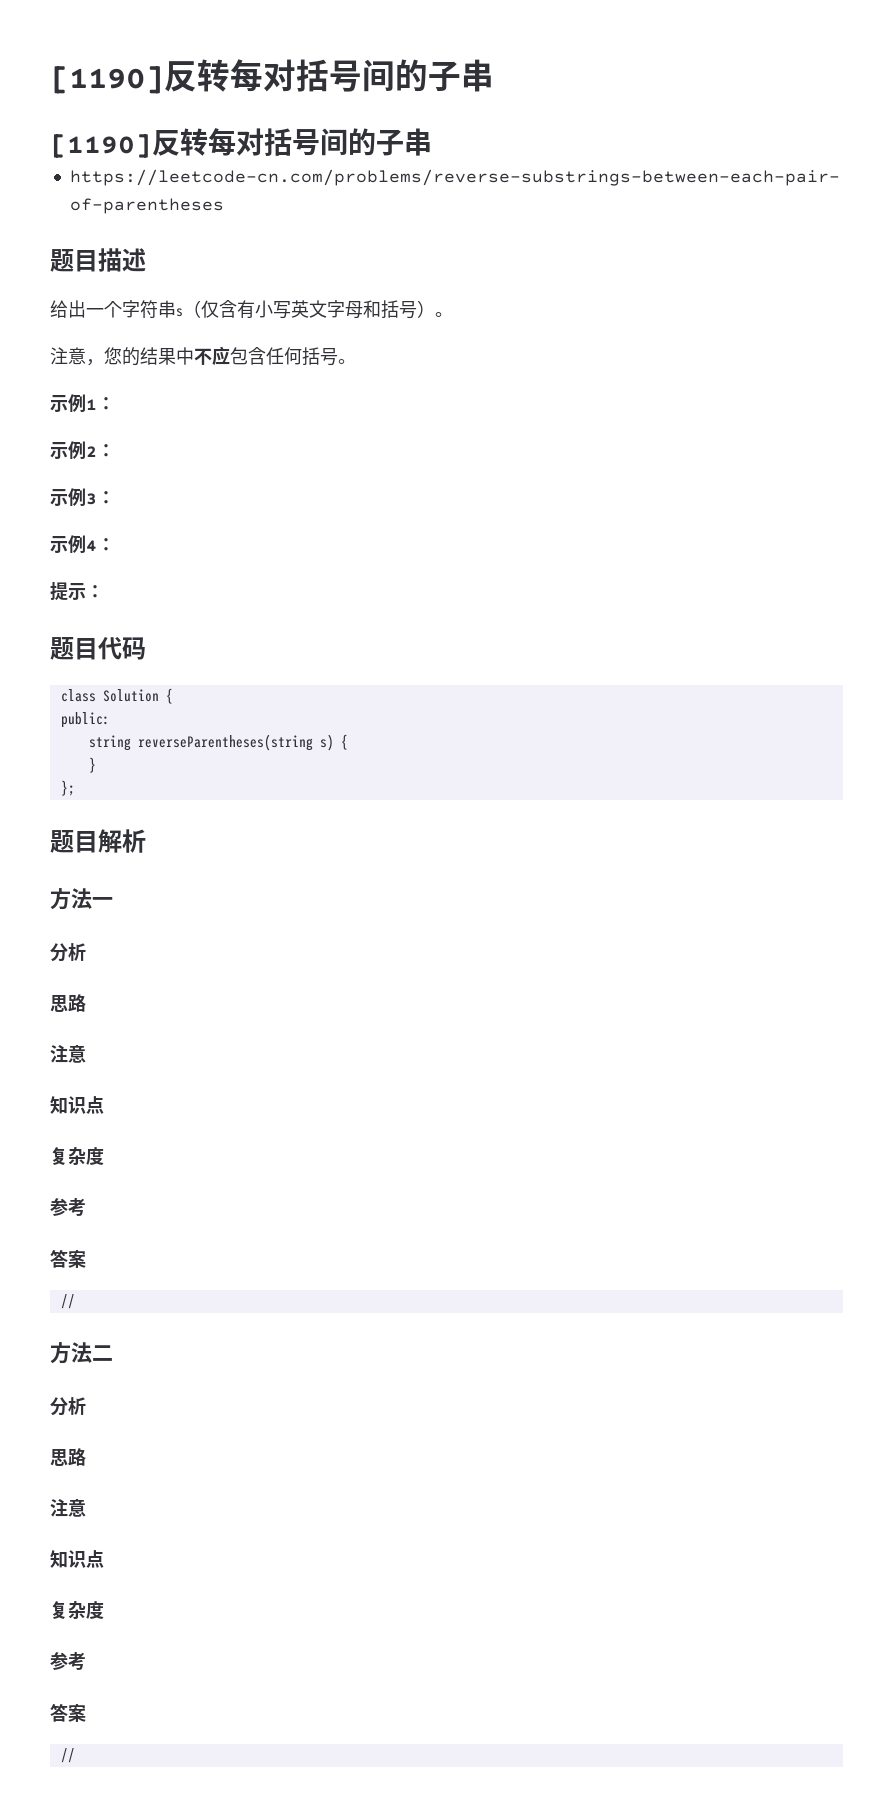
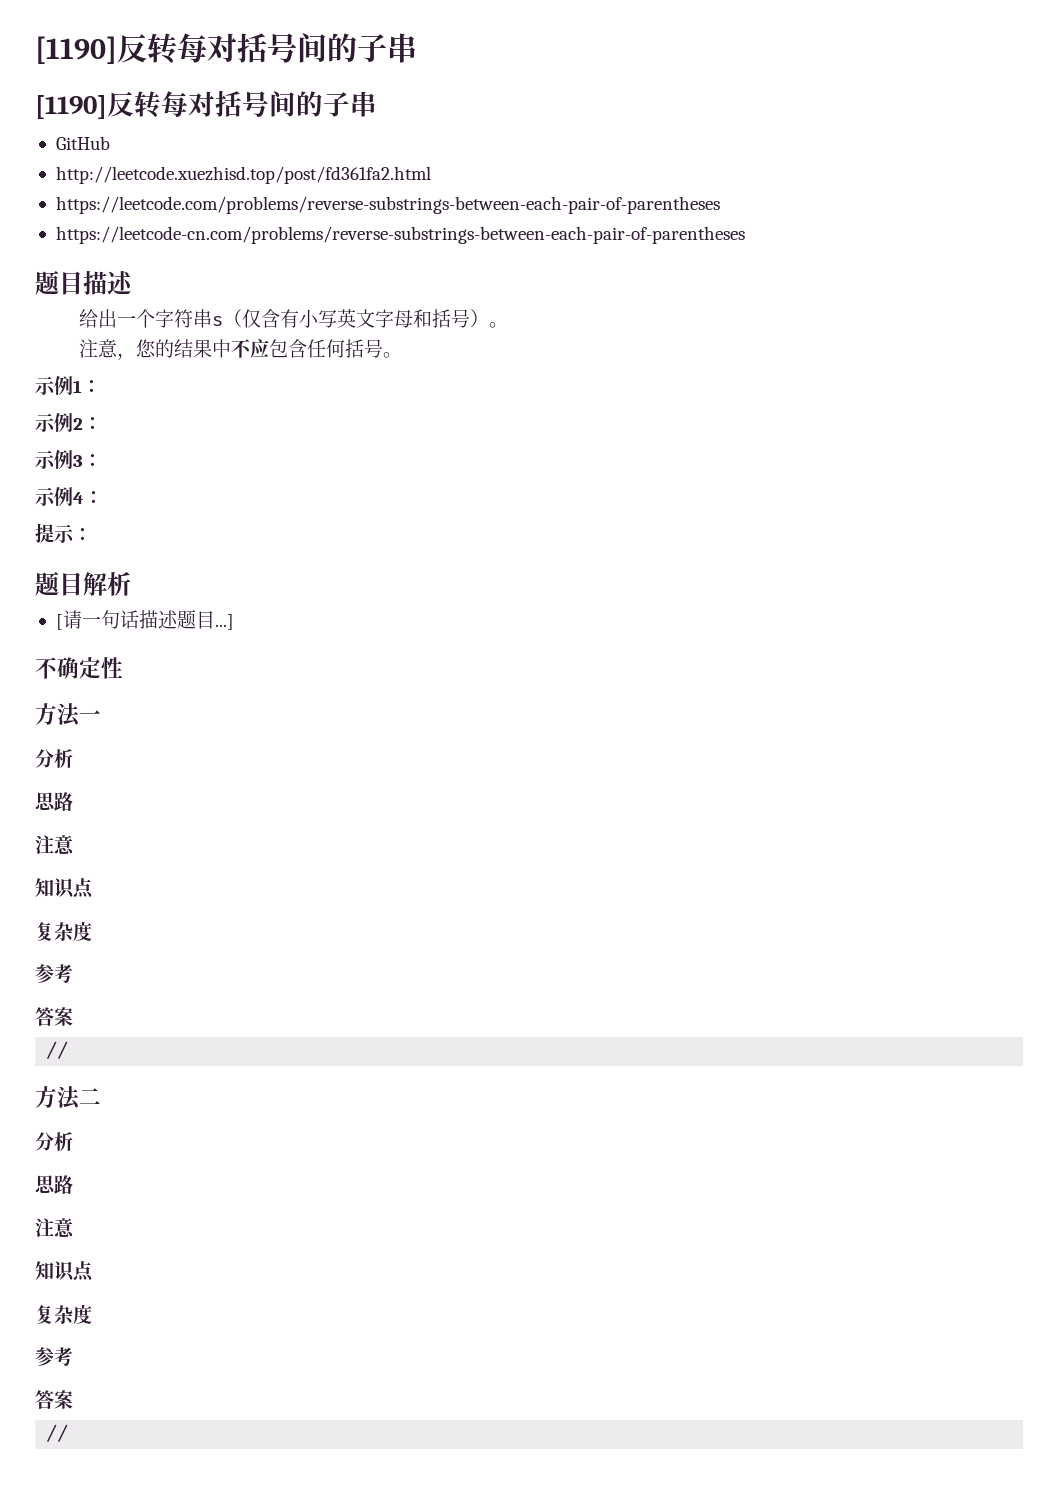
(432, 142) none -> [55,136,110,150] [55,166,431,184] [55,196,720,214] // GitHub // http://leetcode.xuezhisd.top/post/fd361fa2.html // https://leetcode.com/problems/reverse-substrings-between-each-pair-of-parentheses
[98,637,146,660] [60,688,173,704] [60,712,110,728] [88,734,348,751] [88,757,96,773] [60,780,75,796] [50,829,146,853] 代码 // class Solution { // public: // string reverseParentheses(string s) { // } // }; // 题目解析 -> [83,571,131,596] [55,610,234,630] [35,657,123,679] 解析 // [请一句话描述题目...] // 不确定性

